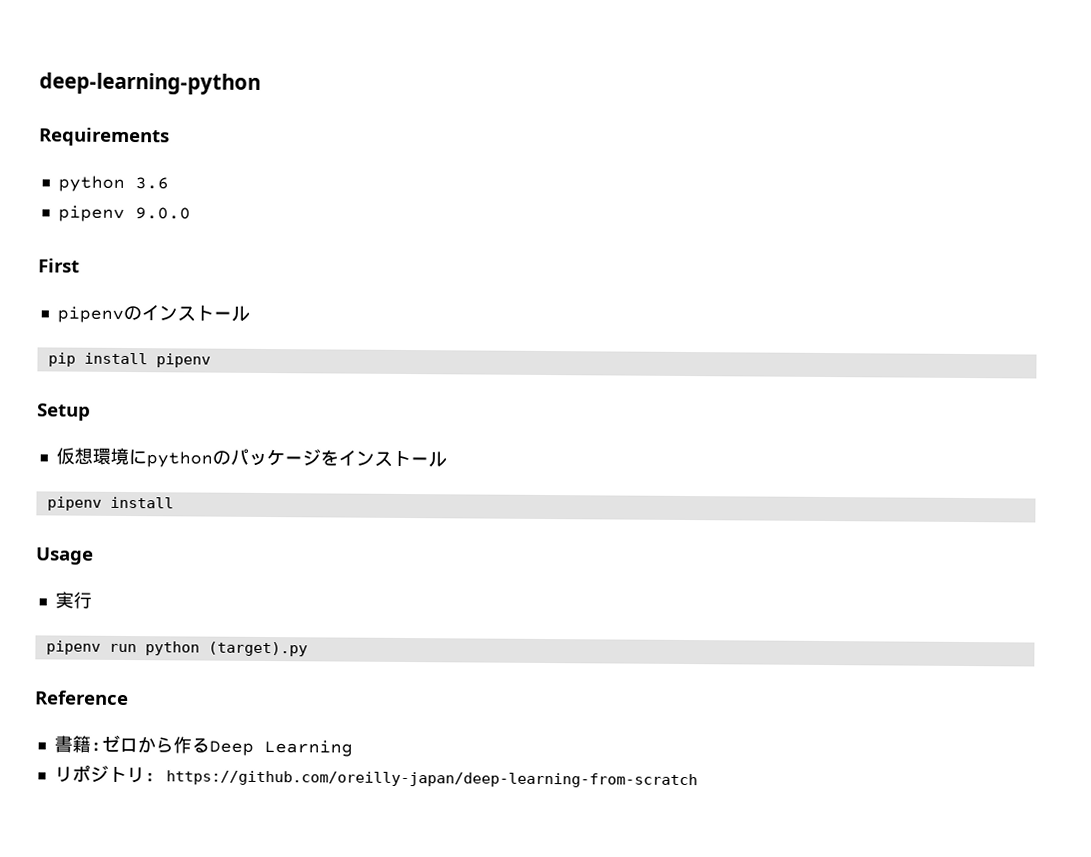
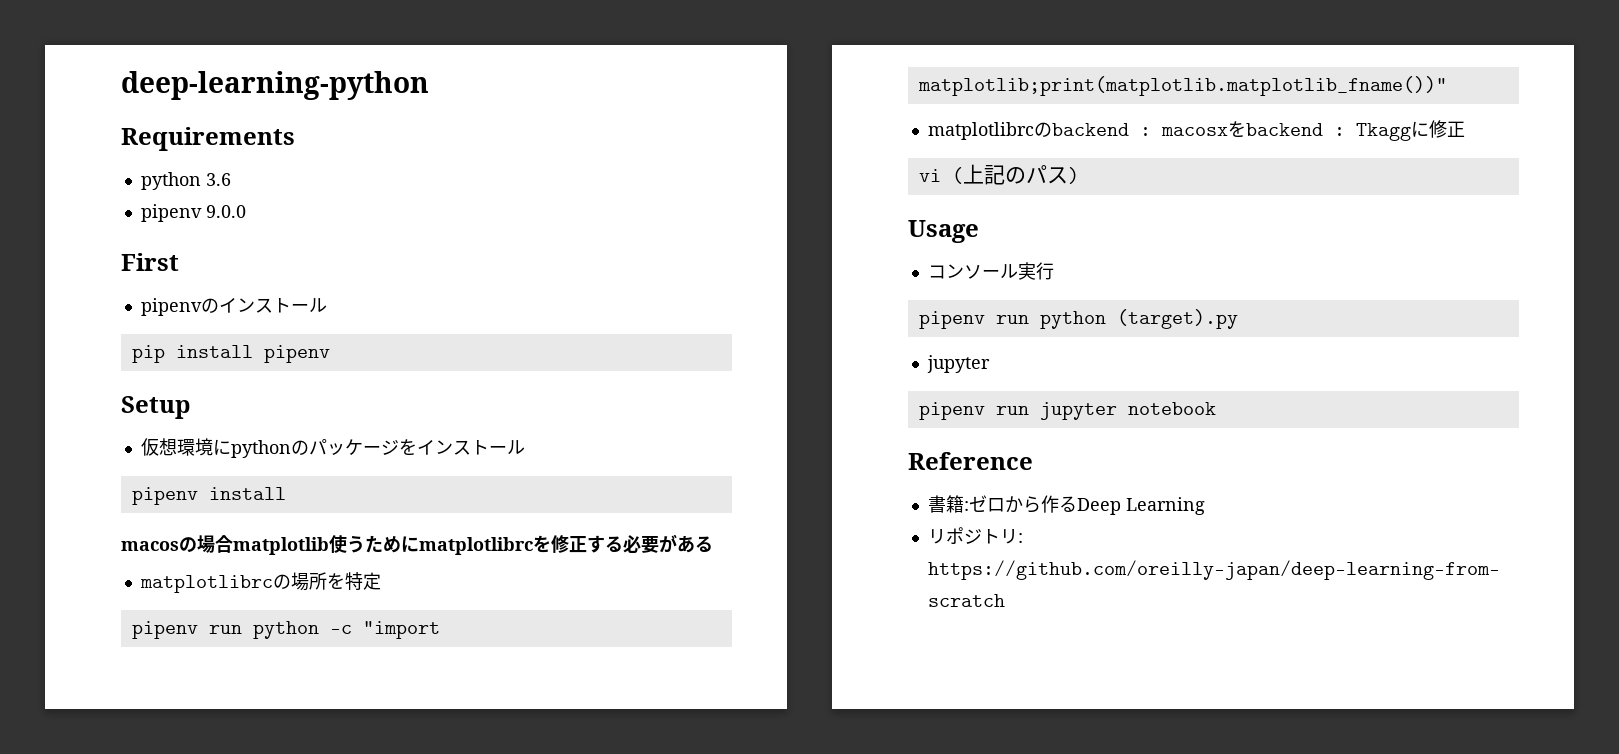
(174, 502) none -> [121,534,713,555] [139,572,381,593] [131,621,440,639] [917,76,1447,96] [927,120,1465,141] [918,164,1079,185] // macosの場合matplotlib使うためにmatplotlibrcを修正する必要がある // matplotlibrcの場所を特定 // pipenv run python -c "import matplotlib;print(matplotlib.matplotlib_fname())" // matplotlibrcのbackend : macosxをbackend : Tkaggに修正 // vi (上記のパス)
(94, 556) none -> [927,264,1018,279] コンソール
(308, 649) none -> [926,355,990,373] [918,402,1216,420] // jupyter // pipenv run jupyter notebook

